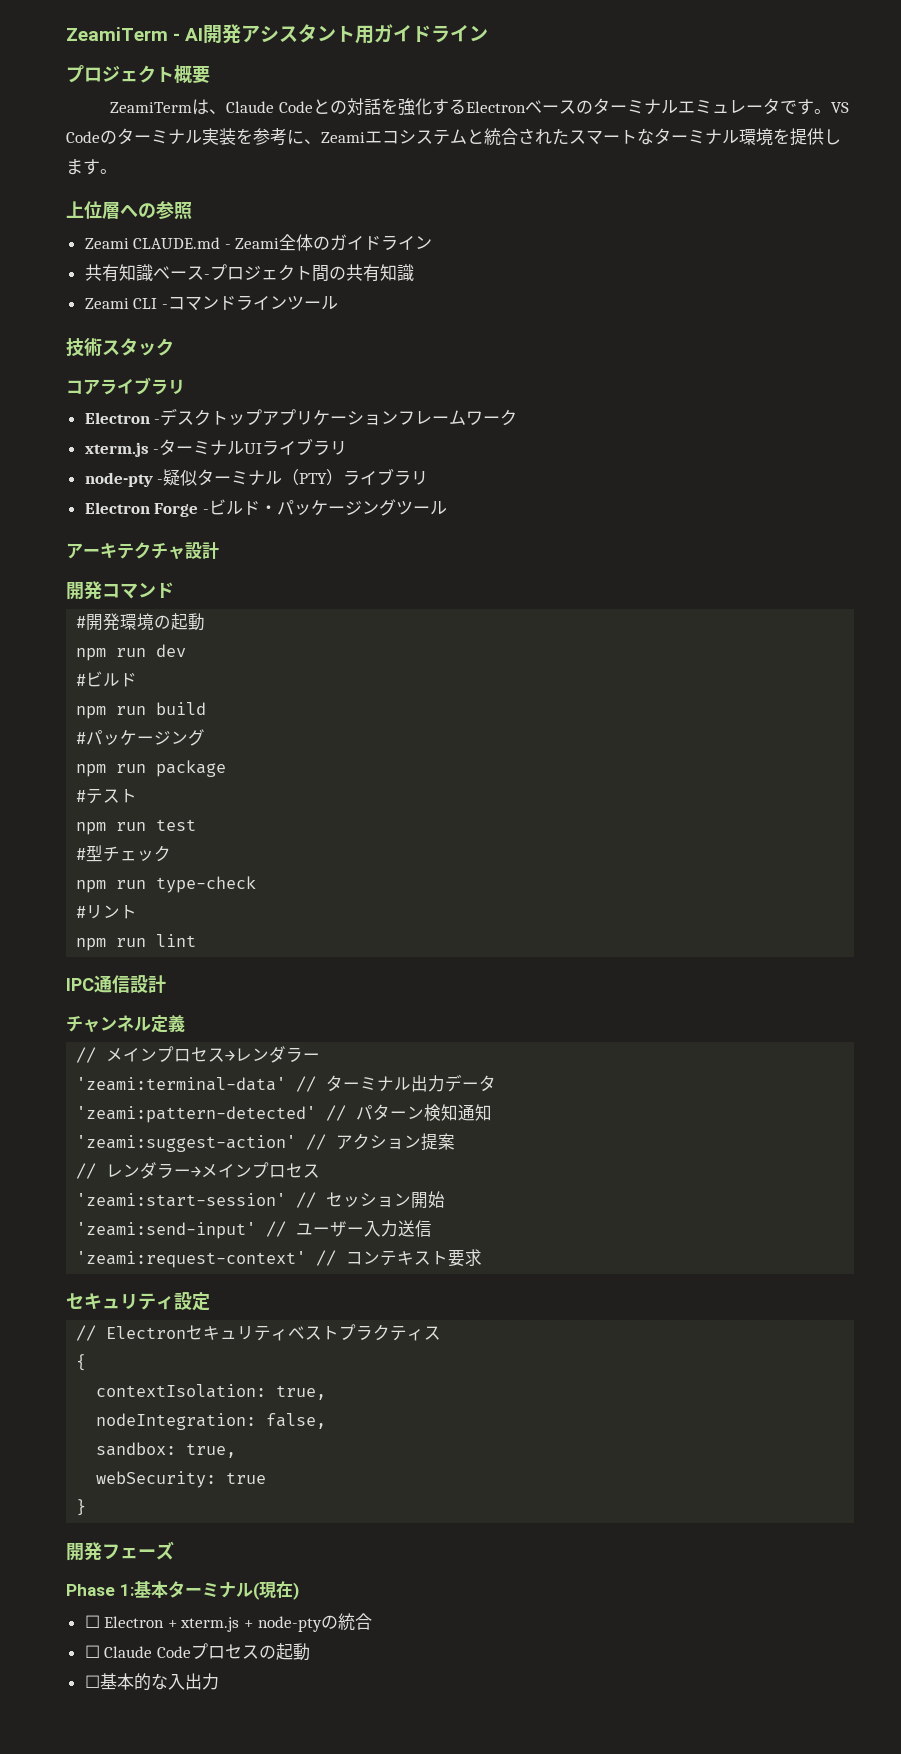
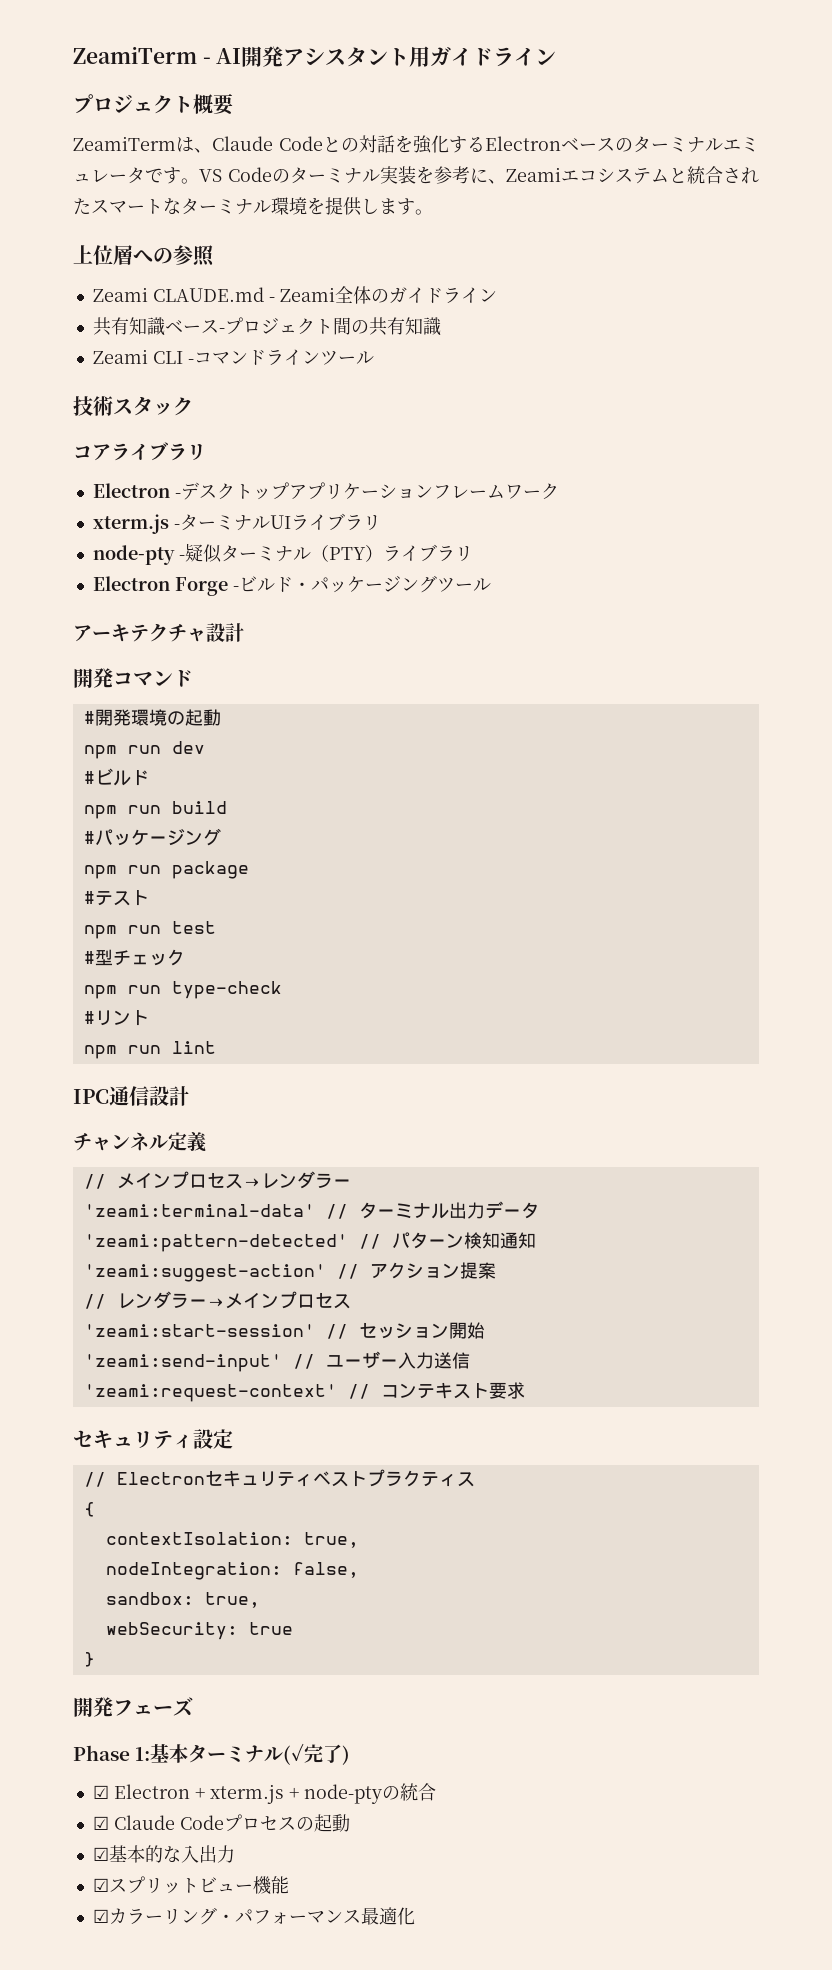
[252,1581,293,1600] (現在 -> [283,1743,343,1765] (✓完了
[84,1615,100,1628] ☐ -> [92,1785,109,1799] ☑
[84,1645,100,1658] ☐ -> [92,1816,109,1830] ☑
[84,1675,100,1688] ☐ -> [92,1847,109,1861] ☑
(219, 1681) none -> [92,1876,289,1895] [92,1907,415,1925] // ☑スプリットビュー機能 // ☑カラーリング・パフォーマンス最適化

